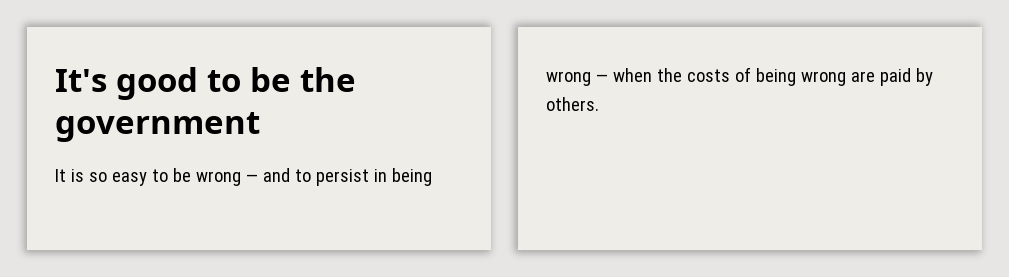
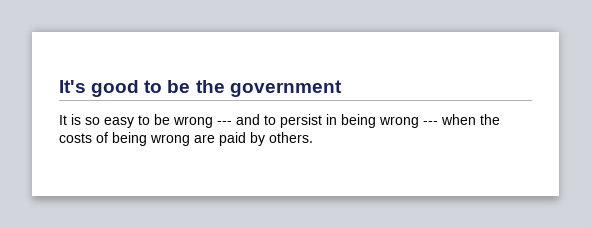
[245,174,258,182] — -> [217,121,232,125] ---
[595,74,608,82] — -> [423,121,438,125] ---

